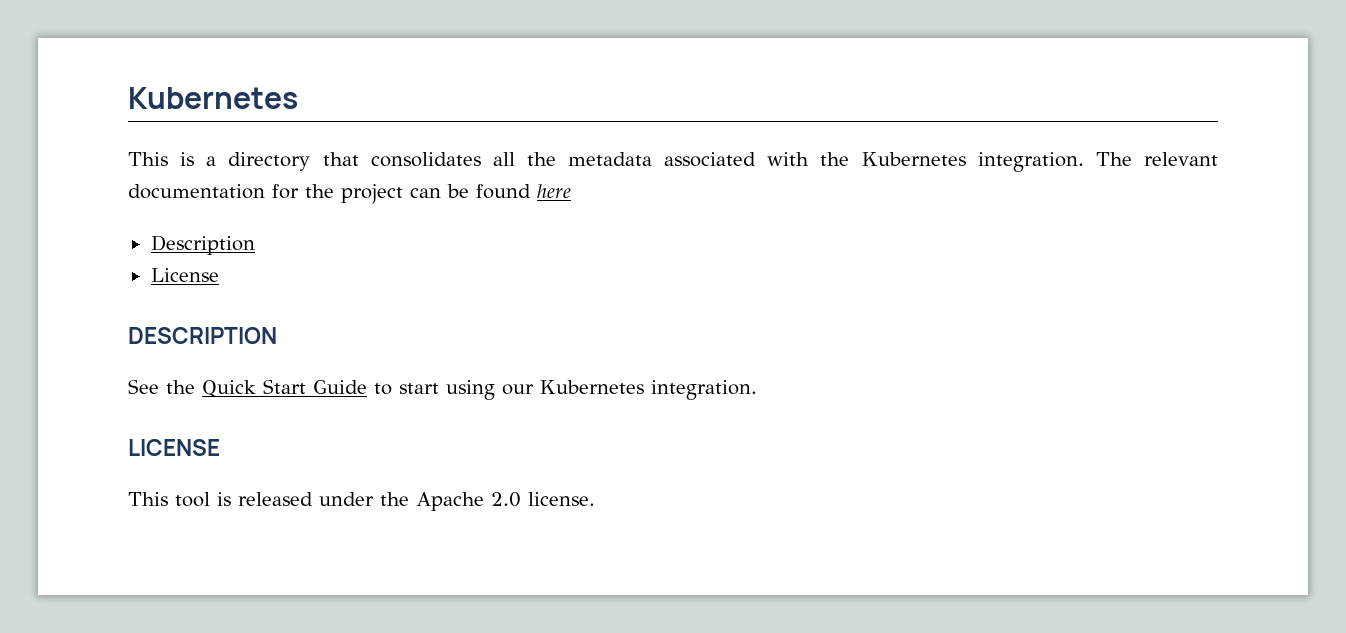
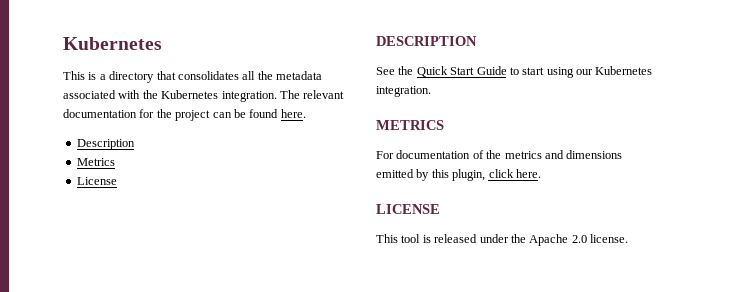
[537,184,571,198] here -> [280,109,306,118] here.
(255, 245) none -> [76,158,115,166] // Metrics
(757, 390) none -> [376,120,444,130] [376,150,623,159] [376,169,541,181] // METRICS // For documentation of the metrics and dimensions emitted by this plugin, click here.

